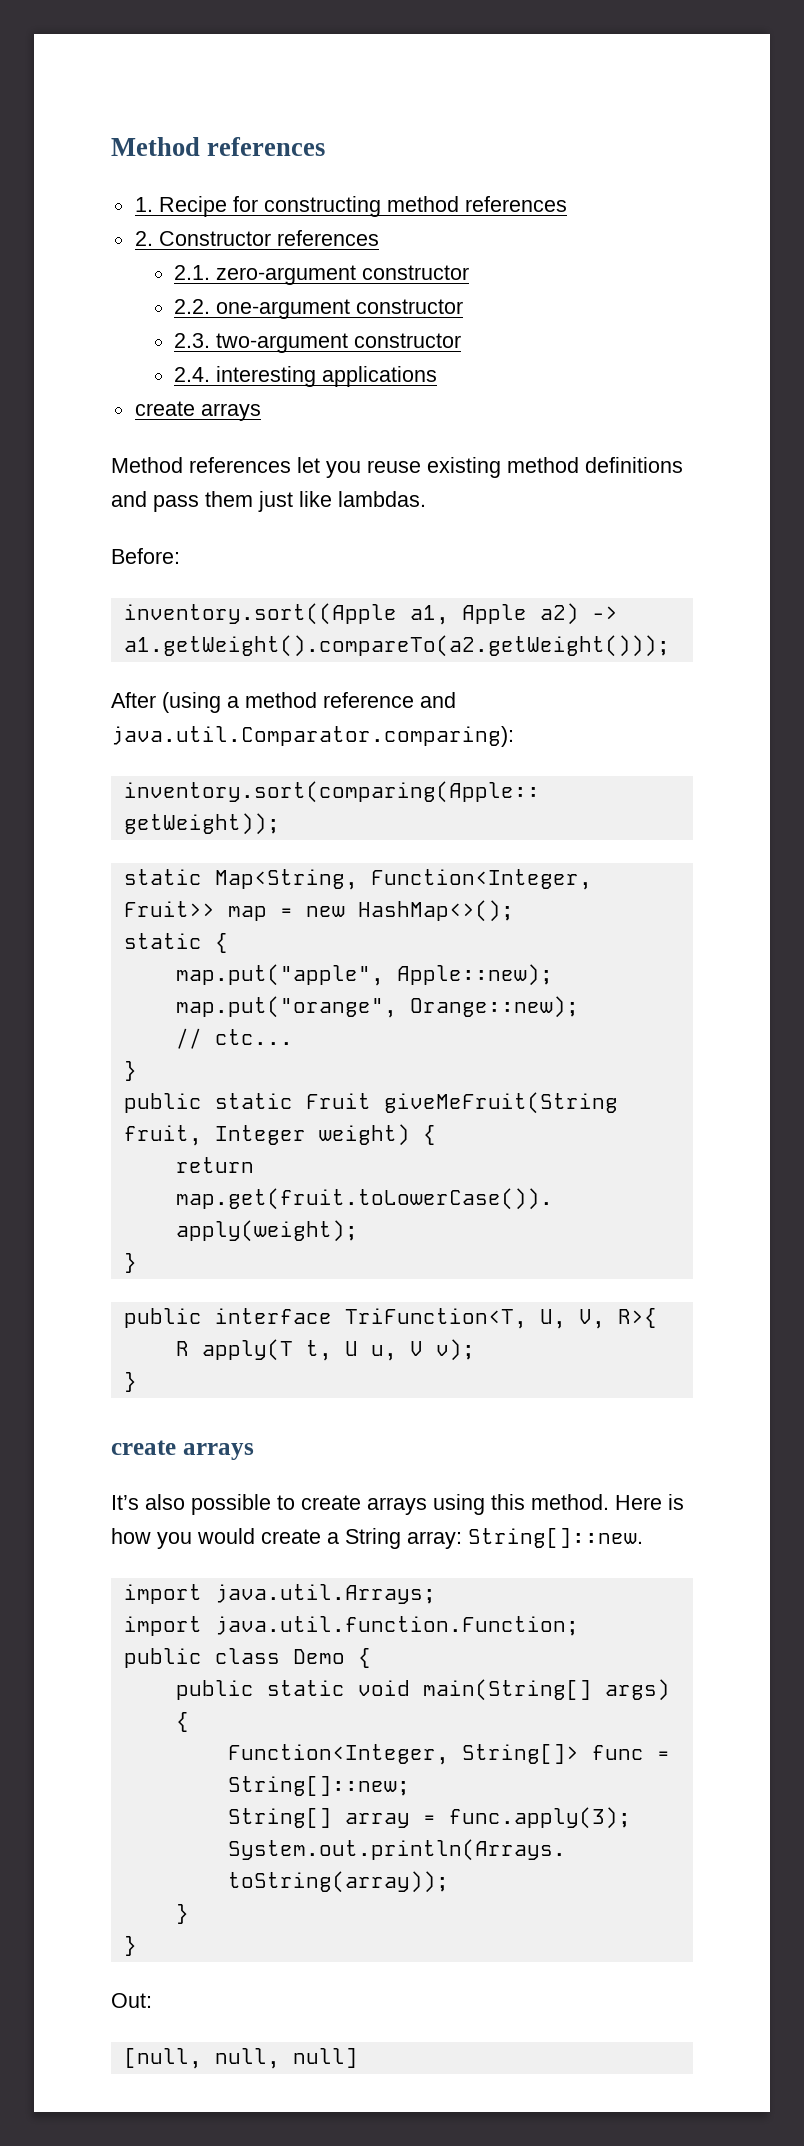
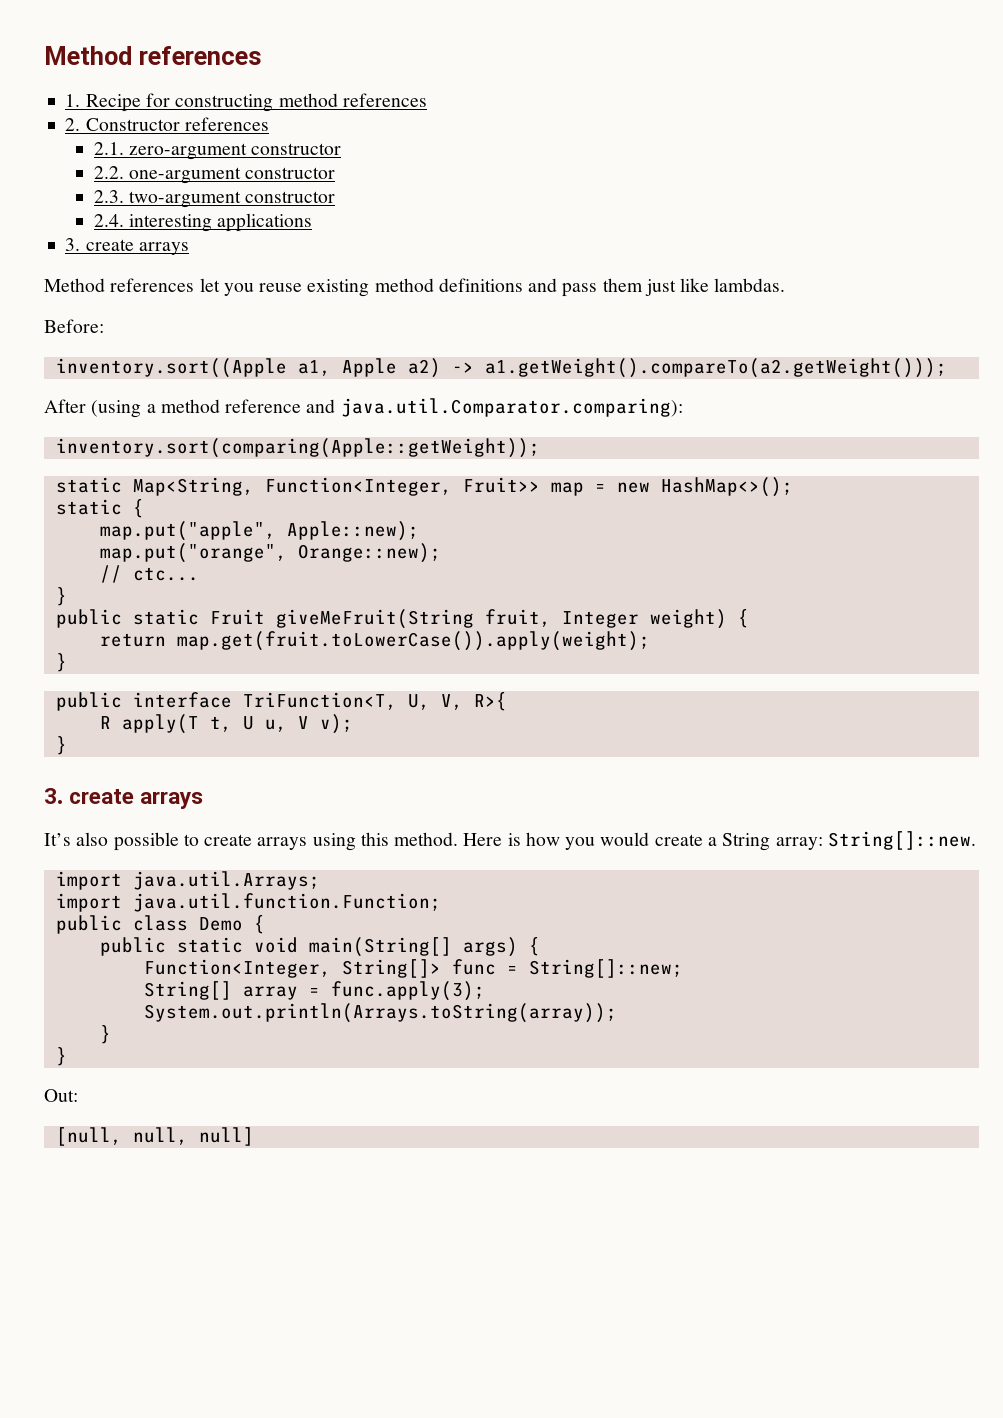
(438, 376) none -> [65,238,81,251] 3.
(137, 1382) none -> [44,788,63,804] 3.

